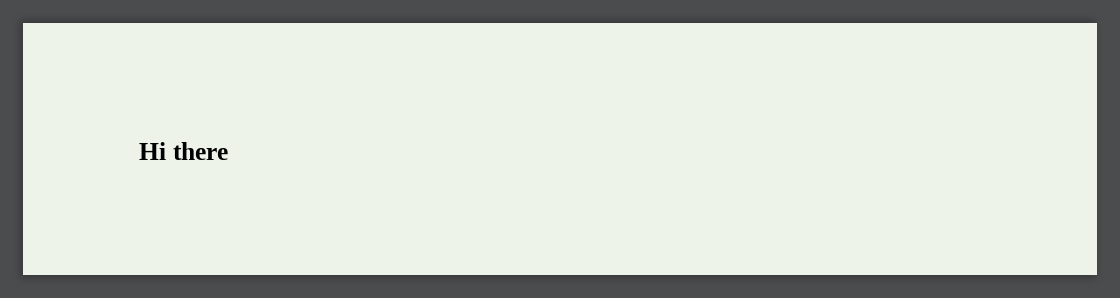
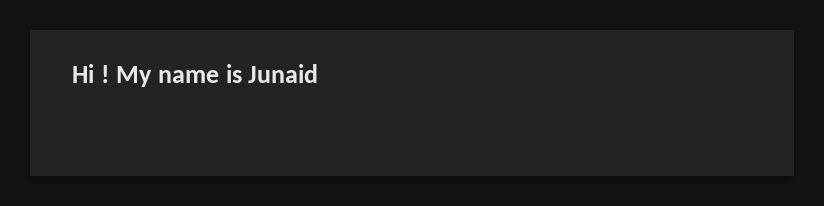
[172,142,228,160] there -> [100,64,319,87] ! My name is Junaid

